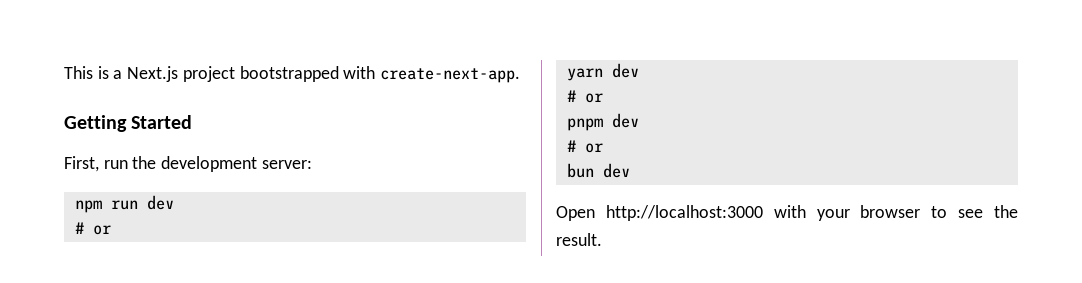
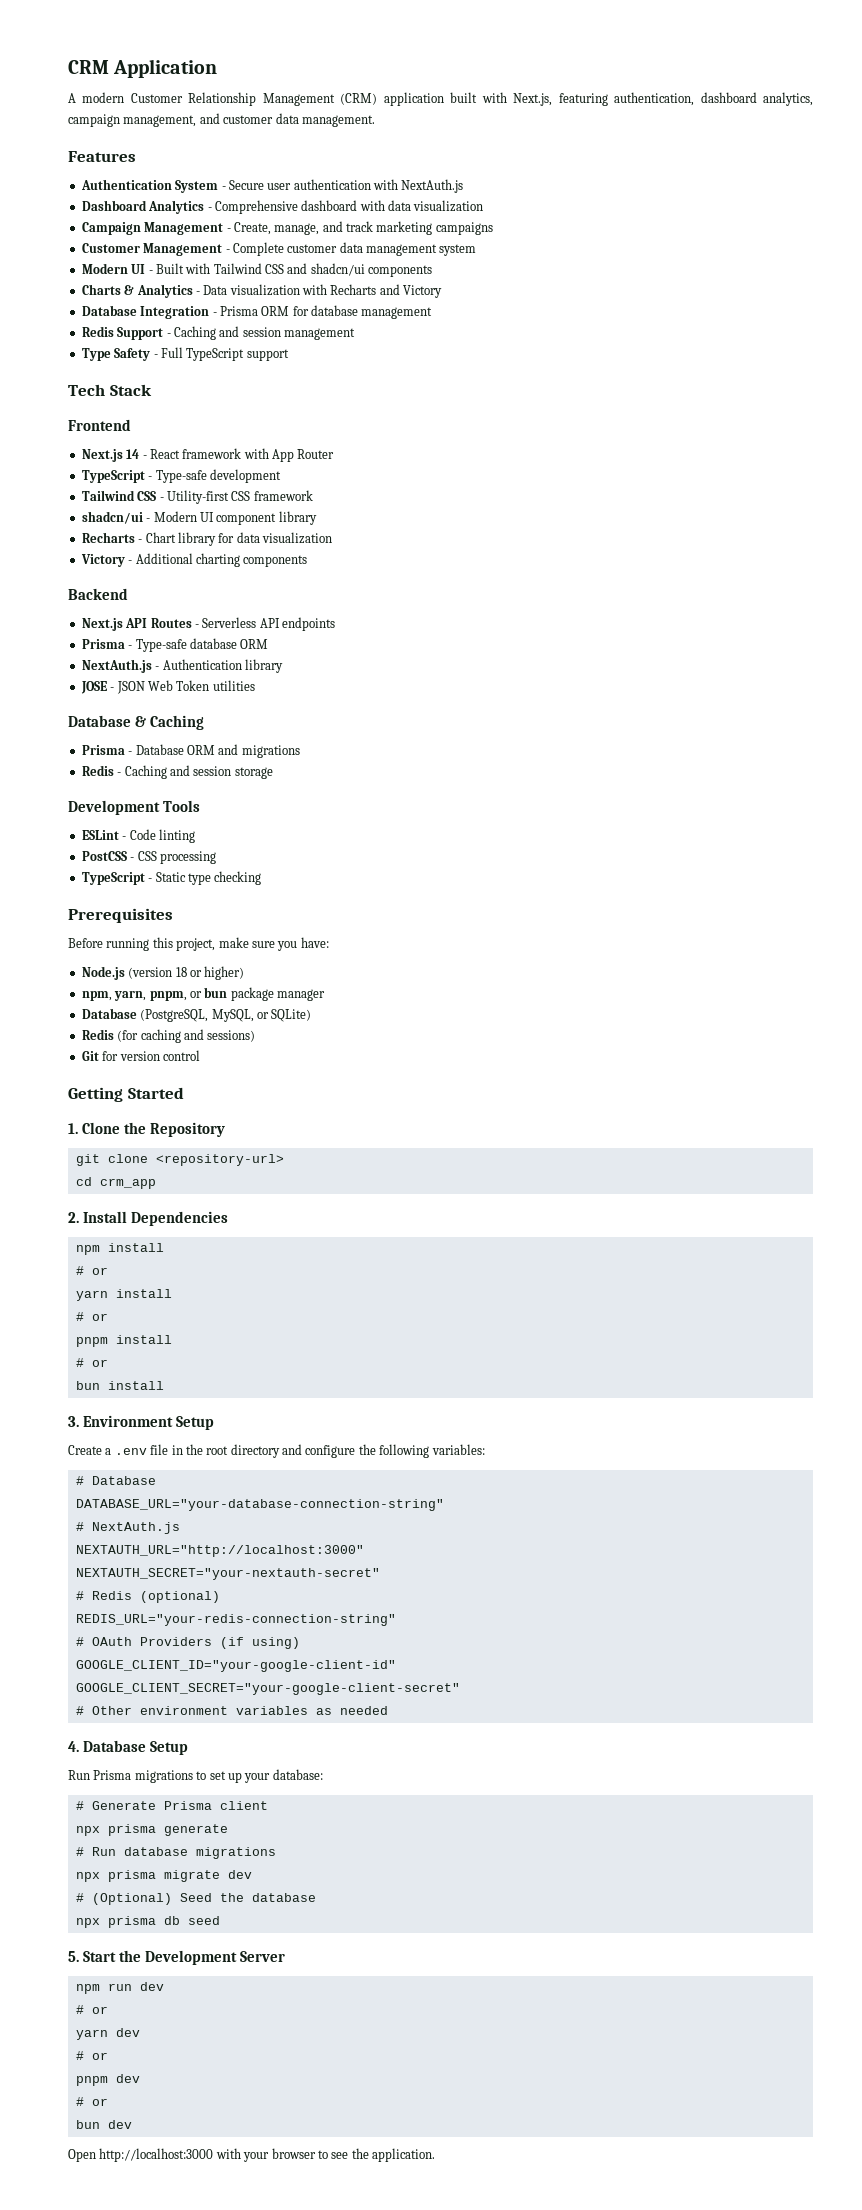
[64,66,521,83] [64,115,193,132] [64,156,312,172] This is a Next.js project bootstrapped with create-next-app. // Getting Started // First, run the development server: -> [68,59,218,78] [68,92,813,106] [68,113,375,127] [68,151,136,162] [80,179,464,193] [81,200,484,214] [81,221,493,235] [81,242,477,256] [81,263,433,277] [81,284,443,298] [81,305,433,319] [81,326,355,340] [81,347,289,361] [68,384,152,396] [68,419,131,431] [81,448,335,462] [81,469,281,483] [81,490,313,504] [81,511,317,525] [81,532,332,546] [80,553,308,567] [68,588,128,600] [81,617,335,631] [81,638,269,652] [81,659,283,673] [80,680,255,694] [68,715,204,730] [81,744,300,758] [81,765,273,779] [68,800,200,815] [81,829,195,843] [81,851,216,864] [81,871,262,885] [68,908,173,923] [68,937,329,951] [81,966,245,980] [81,987,325,1001] [81,1008,312,1022] [81,1029,256,1043] [81,1050,200,1061] [68,1087,184,1102] [68,1122,225,1137] [75,1154,284,1166] [75,1177,156,1189] [68,1211,228,1226] [75,1243,164,1255] [75,1266,108,1275] [75,1289,172,1301] [75,1312,108,1321] [75,1335,172,1347] [75,1358,108,1367] [75,1381,164,1390] [68,1415,214,1430] [68,1444,485,1458] [75,1476,156,1485] [75,1499,444,1511] [75,1522,180,1534] [75,1545,364,1557] [75,1568,380,1580] [75,1591,220,1603] [75,1614,396,1626] [75,1637,300,1649] [75,1660,396,1672] [75,1683,460,1695] [75,1706,388,1715] [68,1740,188,1755] [68,1769,323,1783] [75,1801,268,1810] [75,1824,228,1836] [75,1847,276,1859] [75,1870,252,1882] [75,1893,316,1905] [75,1916,220,1928] [68,1950,285,1965] CRM Application // A modern Customer Relationship Management (CRM) application built with Next.js, featuring authentication, dashboard analytics, campaign management, and customer data management. // Features // Authentication System - Secure user authentication with NextAuth.js // Dashboard Analytics - Comprehensive dashboard with data visualization // Campaign Management - Create, manage, and track marketing campaigns // Customer Management - Complete customer data management system // Modern UI - Built with Tailwind CSS and shadcn/ui components // Charts & Analytics - Data visualization with Recharts and Victory // Database Integration - Prisma ORM for database management // Redis Support - Caching and session management // Type Safety - Full TypeScript support // Tech Stack // Frontend // Next.js 14 - React framework with App Router // TypeScript - Type-safe development // Tailwind CSS - Utility-first CSS framework // shadcn/ui - Modern UI component library // Recharts - Chart library for data visualization // Victory - Additional charting components // Backend // Next.js API Routes - Serverless API endpoints // Prisma - Type-safe database ORM // NextAuth.js - Authentication library // JOSE - JSON Web Token utilities // Database & Caching // Prisma - Database ORM and migrations // Redis - Caching and session storage // Development Tools // ESLint - Code linting // PostCSS - CSS processing // TypeScript - Static type checking // Prerequisites // Before running this project, make sure you have: // Node.js (version 18 or higher) // npm, yarn, pnpm, or bun package manager // Database (PostgreSQL, MySQL, or SQLite) // Redis (for caching and sessions) // Git for version control // Getting Started // 1. Clone the Repository // git clone <repository-url> // cd crm_app // 2. Install Dependencies // npm install // # or // yarn install // # or // pnpm install // # or // bun install // 3. Environment Setup // Create a .env file in the root directory and configure the following variables: // # Database // DATABASE_URL="your-database-connection-string" // # NextAuth.js // NEXTAUTH_URL="http://localhost:3000" // NEXTAUTH_SECRET="your-nextauth-secret" // # Redis (optional) // REDIS_URL="your-redis-connection-string" // # OAuth Providers (if using) // GOOGLE_CLIENT_ID="your-google-client-id" // GOOGLE_CLIENT_SECRET="your-google-client-secret" // # Other environment variables as needed // 4. Database Setup // Run Prisma migrations to set up your database: // # Generate Prisma client // npx prisma generate // # Run database migrations // npx prisma migrate dev // # (Optional) Seed the database // npx prisma db seed // 5. Start the Development Server
[556,233,602,246] result. -> [372,2148,435,2162] application.

